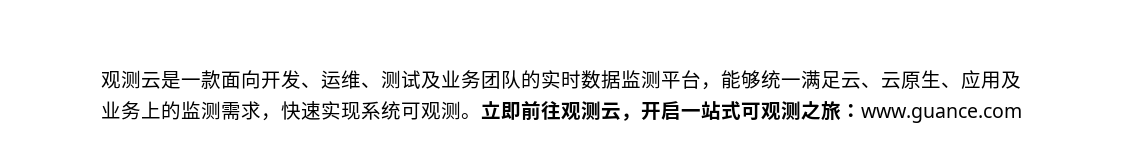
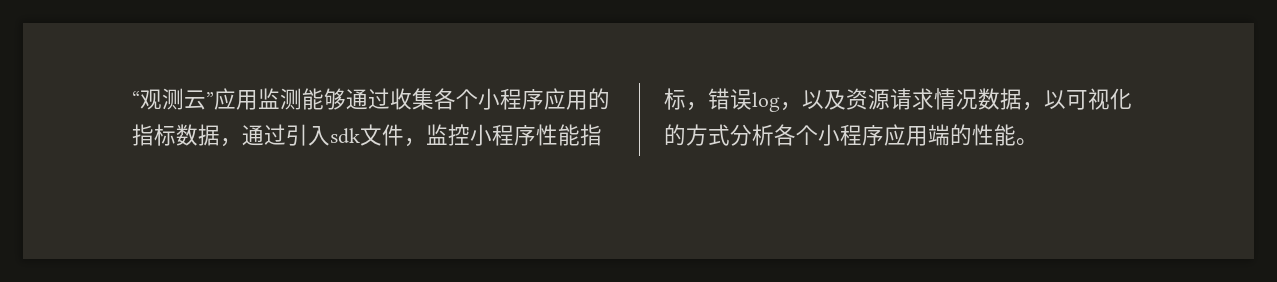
[101,70,1021,90] [101,101,1022,123] 观测云是一款面向开发、运维、测试及业务团队的实时数据监测平台，能够统一满足云、云原生、应用及业务上的监测需求，快速实现系统可观测。立即前往观测云，开启一站式可观测之旅：www.guance.com -> [132,88,610,110] [132,124,602,147] [664,88,1132,112] [664,124,1038,146] “观测云”应用监测能够通过收集各个小程序应用的指标数据，通过引入sdk文件，监控小程序性能指标，错误log，以及资源请求情况数据，以可视化的方式分析各个小程序应用端的性能。

